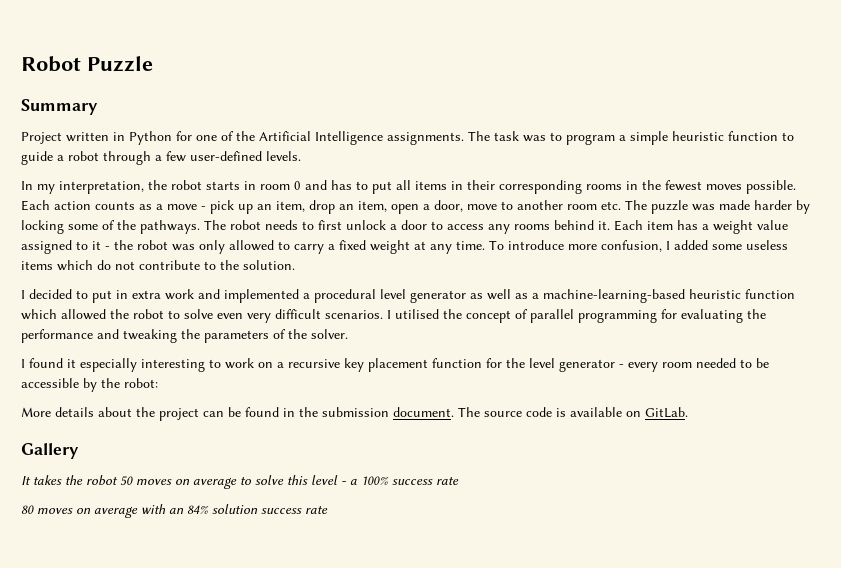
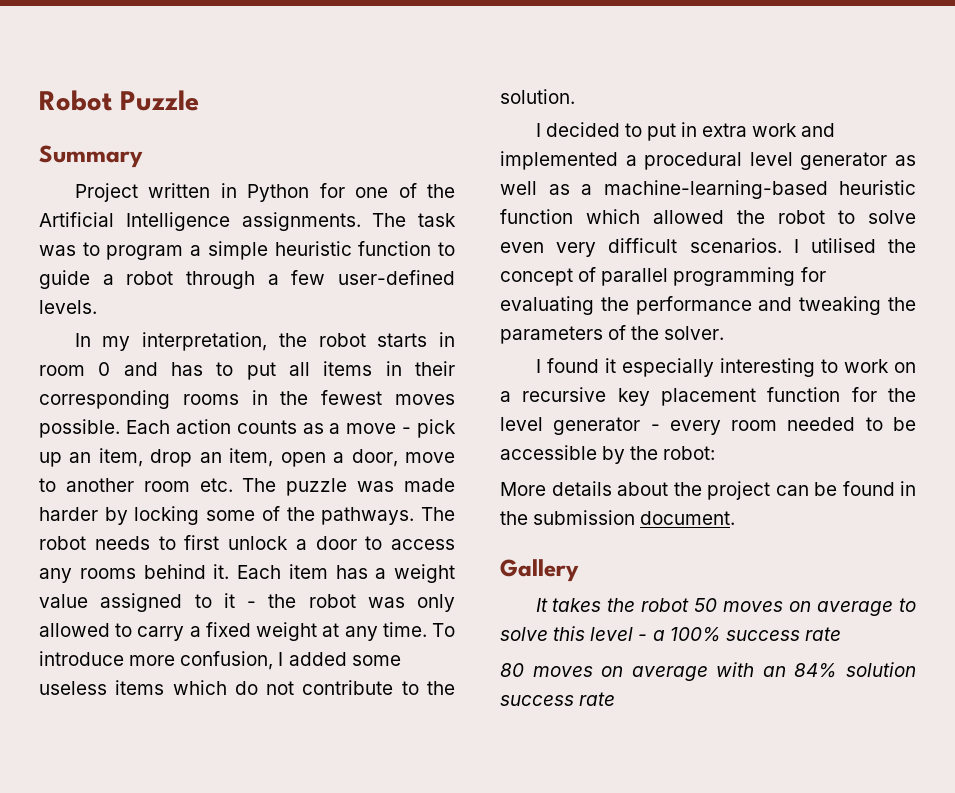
[458,407,688,418] The source code is available on GitLab. -> (736, 518) none

